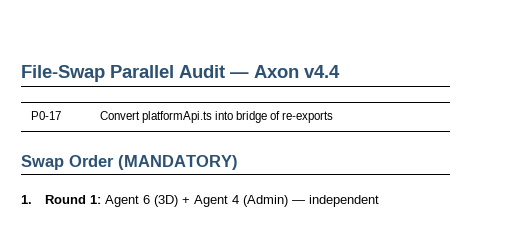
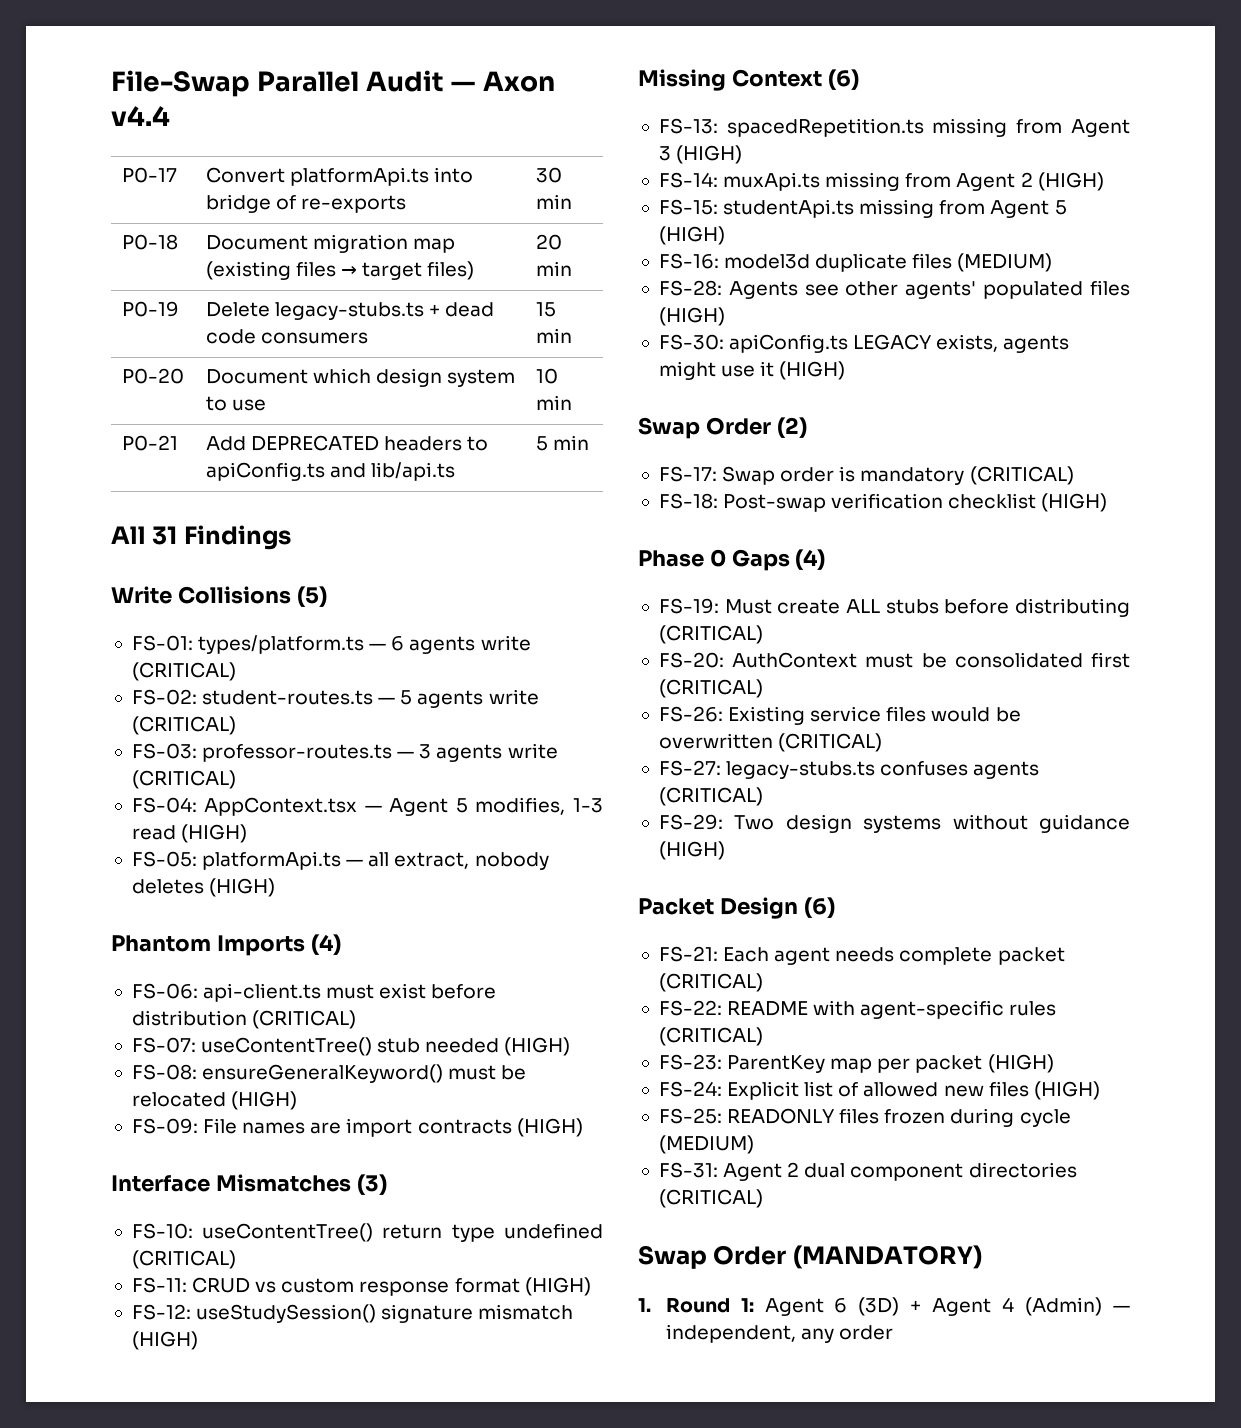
(334, 117) none -> [535,167,562,183] [535,194,572,209] [121,234,178,250] [205,234,455,253] [205,261,475,280] [535,234,562,250] [535,261,572,276] [121,301,179,317] [205,302,495,320] [205,329,368,344] [535,302,556,317] [535,328,572,343] [121,368,184,384] [205,368,516,387] [205,396,266,411] [535,368,558,384] [535,395,572,410] [121,435,178,451] [205,435,489,451] [205,462,455,481] [535,435,589,451] [111,525,291,550] [111,586,327,607] [131,635,531,654] [131,662,236,681] [131,689,539,708] [131,716,236,735] [131,743,558,762] [131,770,236,789] [131,797,603,816] [131,824,248,843] [131,851,549,870] [131,878,276,897] [111,934,341,956] [131,983,497,1002] [131,1010,357,1029] [131,1037,571,1056] [131,1064,527,1083] [131,1091,298,1110] [131,1118,583,1137] [111,1174,387,1195] [131,1223,604,1242] [131,1250,236,1269] [131,1277,591,1296] [131,1304,574,1323] [131,1331,198,1350] [638,69,859,91] [658,118,1130,137] [658,145,743,164] [658,172,1104,191] [658,199,1067,218] [658,226,725,245] [658,253,1053,272] [658,280,1130,299] [658,307,725,326] [658,334,1070,353] [658,361,846,380] [638,417,807,439] [658,466,1074,485] [658,493,1108,512] [638,549,826,571] [658,598,1130,617] [658,625,763,644] [658,652,1130,668] [658,679,763,698] [658,706,1021,725] [658,733,883,752] [658,760,1040,779] [658,787,763,806] [658,814,1130,833] [658,841,725,860] [638,897,835,919] [658,946,1065,965] [658,973,763,992] [658,1000,1057,1019] [658,1027,763,1046] [658,1054,1054,1073] [658,1081,1100,1100] [658,1108,1071,1127] [658,1135,754,1154] [658,1162,1077,1181] [658,1189,763,1208] | 30 min // P0-18 | Document migration map (existing files → target files) | 20 min // P0-19 | Delete legacy-stubs.ts + dead code consumers | 15 min // P0-20 | Document which design system to use | 10 min // P0-21 | Add DEPRECATED headers to apiConfig.ts and lib/api.ts | 5 min // All 31 Findings // Write Collisions (5) // FS-01: types/platform.ts — 6 agents write (CRITICAL) // FS-02: student-routes.ts — 5 agents write (CRITICAL) // FS-03: professor-routes.ts — 3 agents write (CRITICAL) // FS-04: AppContext.tsx — Agent 5 modifies, 1-3 read (HIGH) // FS-05: platformApi.ts — all extract, nobody deletes (HIGH) // Phantom Imports (4) // FS-06: api-client.ts must exist before distribution (CRITICAL) // FS-07: useContentTree() stub needed (HIGH) // FS-08: ensureGeneralKeyword() must be relocated (HIGH) // FS-09: File names are import contracts (HIGH) // Interface Mismatches (3) // FS-10: useContentTree() return type undefined (CRITICAL) // FS-11: CRUD vs custom response format (HIGH) // FS-12: useStudySession() signature mismatch (HIGH) // Missing Context (6) // FS-13: spacedRepetition.ts missing from Agent 3 (HIGH) // FS-14: muxApi.ts missing from Agent 2 (HIGH) // FS-15: studentApi.ts missing from Agent 5 (HIGH) // FS-16: model3d duplicate files (MEDIUM) // FS-28: Agents see other agents' populated files (HIGH) // FS-30: apiConfig.ts LEGACY exists, agents might use it (HIGH) // Swap Order (2) // FS-17: Swap order is mandatory (CRITICAL) // FS-18: Post-swap verification checklist (HIGH) // Phase 0 Gaps (4) // FS-19: Must create ALL stubs before distributing (CRITICAL) // FS-20: AuthContext must be consolidated first (CRITICAL) // FS-26: Existing service files would be overwritten (CRITICAL) // FS-27: legacy-stubs.ts confuses agents (CRITICAL) // FS-29: Two design systems without guidance (HIGH) // Packet Design (6) // FS-21: Each agent needs complete packet (CRITICAL) // FS-22: README with agent-specific rules (CRITICAL) // FS-23: ParentKey map per packet (HIGH) // FS-24: Explicit list of allowed new files (HIGH) // FS-25: READONLY files frozen during cycle (MEDIUM) // FS-31: Agent 2 dual component directories (CRITICAL)
[308,195,379,207] independent -> [665,1324,893,1343] independent, any order

